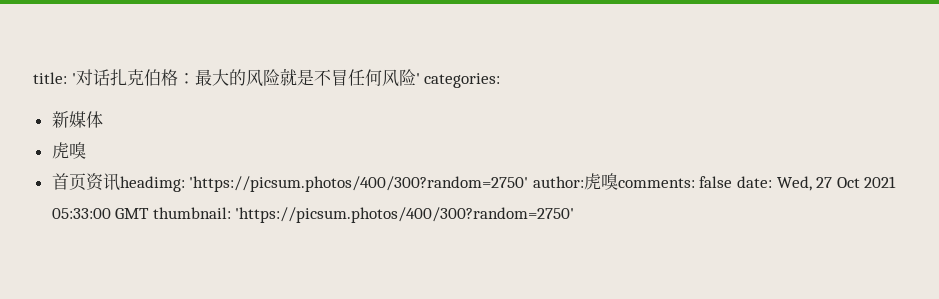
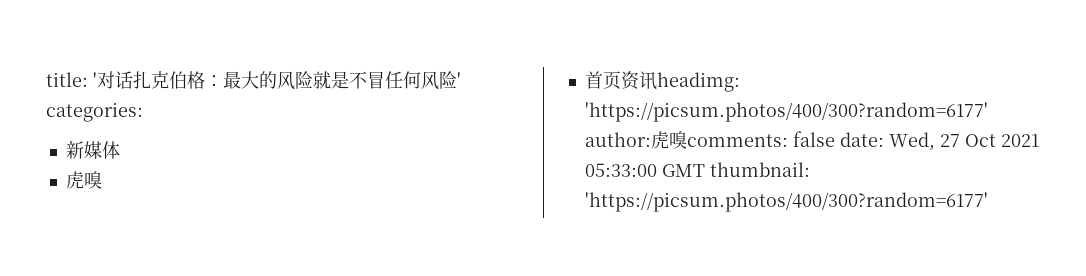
[189,176,529,192] 'https://picsum.photos/400/300?random=2750' -> [584,102,988,122] 'https://picsum.photos/400/300?random=6177'
[235,207,575,223] 'https://picsum.photos/400/300?random=2750' -> [584,192,988,212] 'https://picsum.photos/400/300?random=6177'

